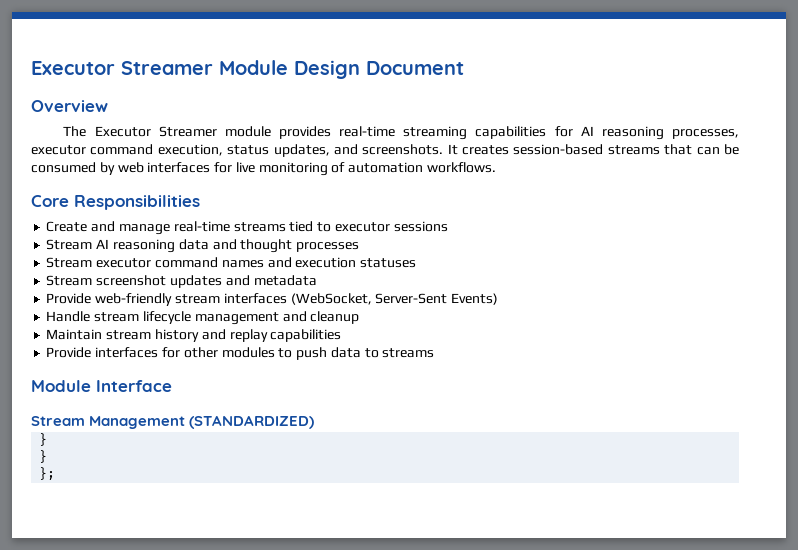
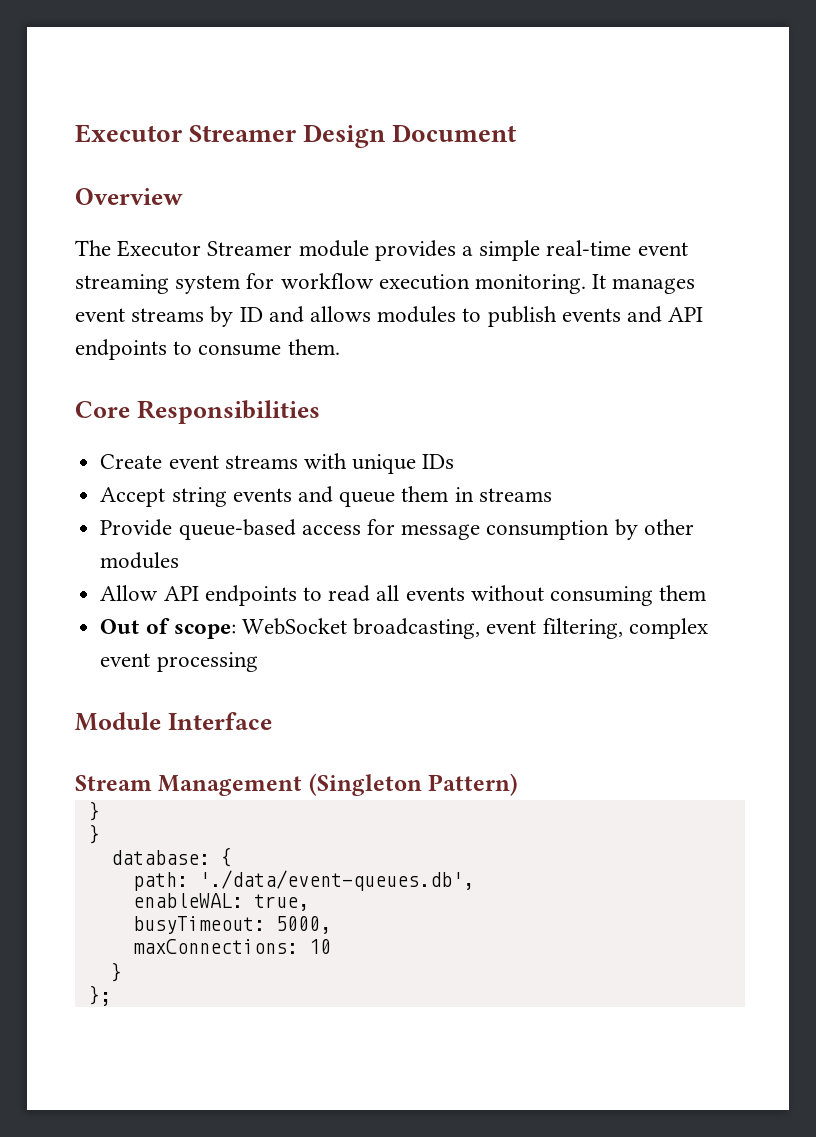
[31,60,288,75] Executor Streamer Module -> [75,124,298,143] Executor Streamer
[339,126,739,140] [31,144,739,157] [31,162,497,176] [31,195,200,210] [46,221,448,235] [46,239,360,253] [46,257,417,268] [46,275,317,288] [46,293,499,306] [46,311,360,325] [46,329,342,342] [46,347,435,360] real-time streaming capabilities for AI reasoning processes, executor command execution, status updates, and screenshots. It creates session-based streams that can be consumed by web interfaces for live monitoring of automation workflows. // Core Responsibilities // Create and manage real-time streams tied to executor sessions // Stream AI reasoning data and thought processes // Stream executor command names and execution statuses // Stream screenshot updates and metadata // Provide web-friendly stream interfaces (WebSocket, Server-Sent Events) // Handle stream lifecycle management and cleanup // Maintain stream history and replay capabilities // Provide interfaces for other modules to push data to streams -> [462,240,688,261] [75,273,696,294] [75,306,704,327] [75,339,340,360] [75,400,320,424] [100,453,455,474] [100,486,552,507] [100,519,694,540] [100,552,180,569] [100,585,707,606] [100,618,708,639] [100,652,258,672] a simple real-time event streaming system for workflow execution monitoring. It manages event streams by ID and allows modules to publish events and API endpoints to consume them. // Core Responsibilities // Create event streams with unique IDs // Accept string events and queue them in streams // Provide queue-based access for message consumption by other modules // Allow API endpoints to read all events without consuming them // Out of scope: WebSocket broadcasting, event filtering, complex event processing
[189,415,315,429] (STANDARDIZED) -> [308,773,519,796] (Singleton Pattern)
(48, 456) none -> [110,847,232,867] [132,870,474,891] [132,893,309,911] [132,916,331,934] [132,939,331,954] [110,962,122,982] // database: { // path: './data/event-queues.db', // enableWAL: true, // busyTimeout: 5000, // maxConnections: 10 // }

